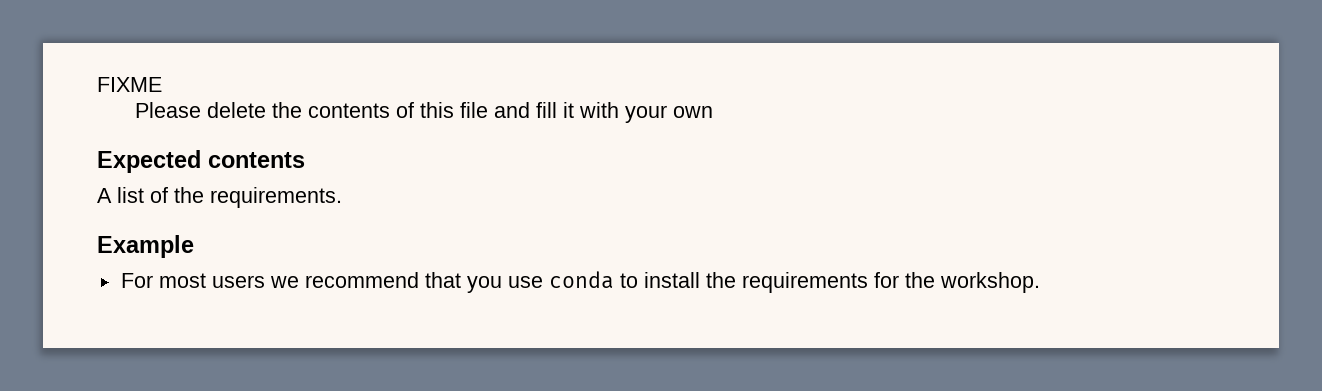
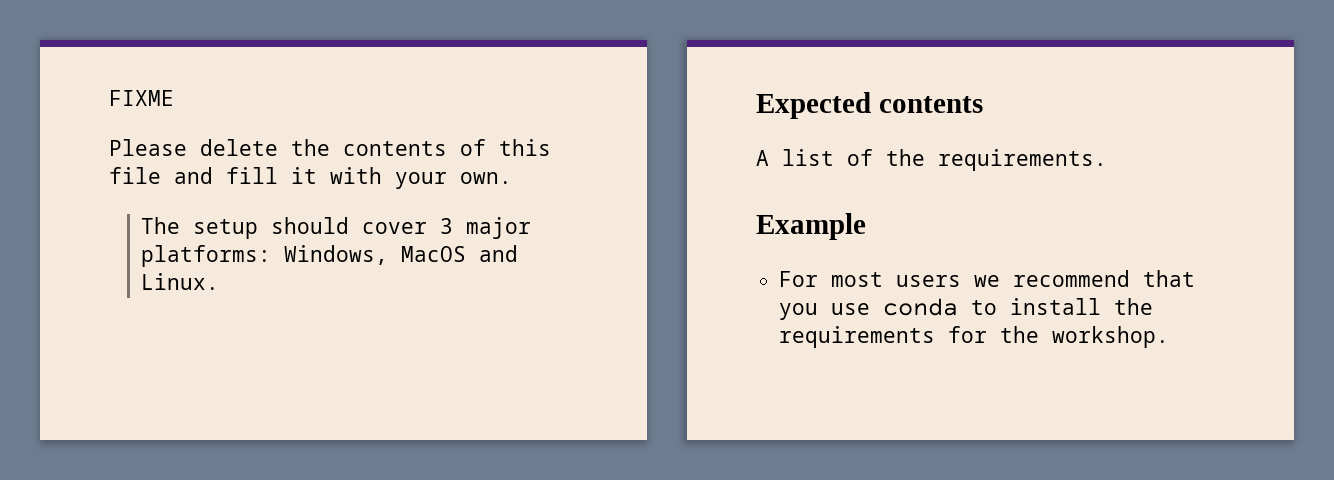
[672,106,713,118] own -> [460,172,512,184] [141,217,532,239] [141,245,519,267] [141,273,220,290] own. // The setup should cover 3 major platforms: Windows, MacOS and Linux.

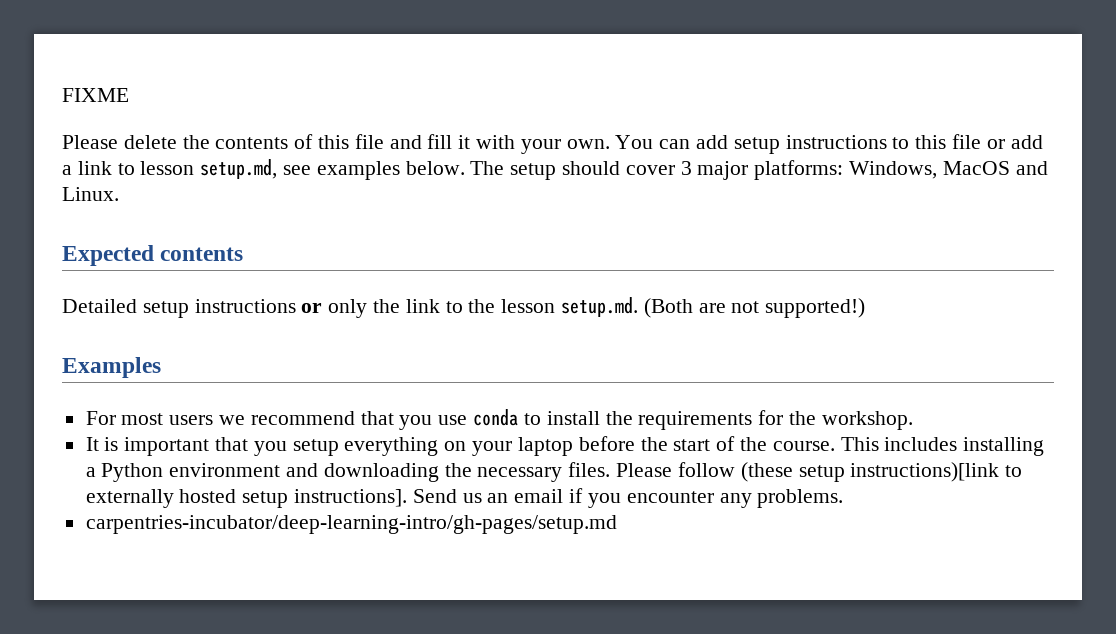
(512, 178) // -> [615,134,1043,154] [62,159,465,180] You can add setup instructions to this file or add a link to lesson setup.md, see examples below.
[756,149,1107,171] [756,213,866,240] A list of the requirements. // Example -> [62,297,866,318] [62,357,161,378] Detailed setup instructions or only the link to the lesson setup.md. (Both are not supported!) // Examples
(1170, 337) none -> [85,436,1045,456] [85,462,1023,482] [85,488,844,508] [85,515,617,534] // It is important that you setup everything on your laptop before the start of the course. This includes installing a Python environment and downloading the necessary files. Please follow (these setup instructions)[link to externally hosted setup instructions]. Send us an email if you encounter any problems. // carpentries-incubator/deep-learning-intro/gh-pages/setup.md

